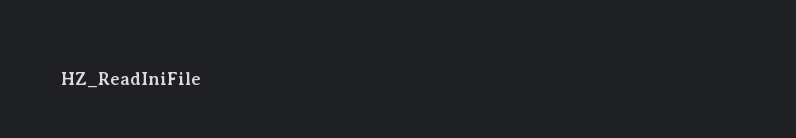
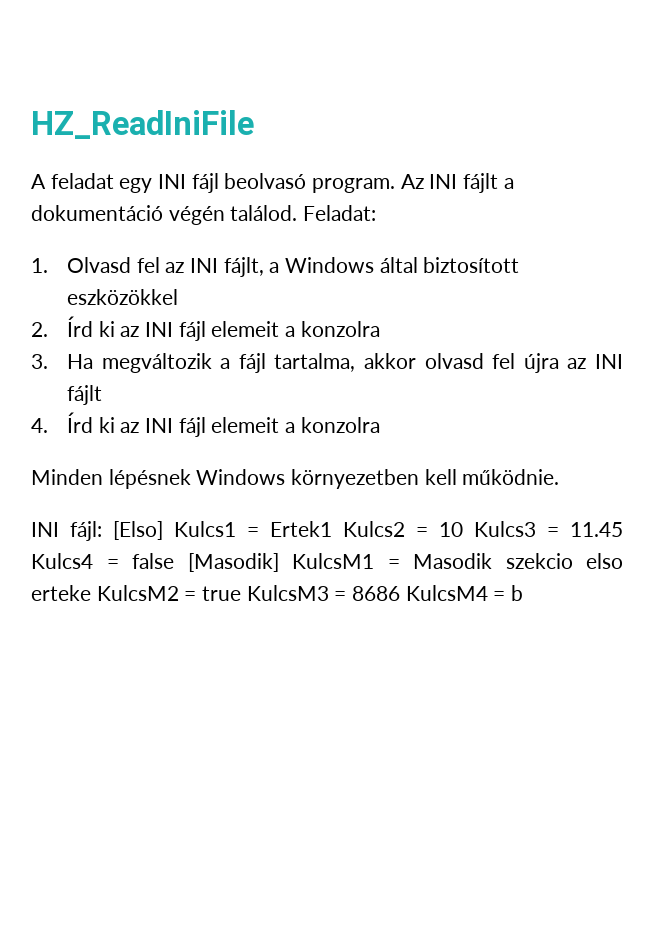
(201, 80) none -> [31,173,514,193] [31,205,377,225] [31,257,520,277] [66,289,178,305] [31,316,380,341] [31,353,623,373] [66,385,102,405] [31,412,380,437] [31,469,560,489] [31,521,623,541] [31,553,623,572] [31,585,524,601] // A feladat egy INI fájl beolvasó program. Az INI fájlt a dokumentáció végén találod. Feladat: // 1. Olvasd fel az INI fájlt, a Windows által biztosított eszközökkel // 2. Írd ki az INI fájl elemeit a konzolra // 3. Ha megváltozik a fájl tartalma, akkor olvasd fel újra az INI fájlt // 4. Írd ki az INI fájl elemeit a konzolra // Minden lépésnek Windows környezetben kell működnie. // INI fájl: [Elso] Kulcs1 = Ertek1 Kulcs2 = 10 Kulcs3 = 11.45 Kulcs4 = false [Masodik] KulcsM1 = Masodik szekcio elso erteke KulcsM2 = true KulcsM3 = 8686 KulcsM4 = b

